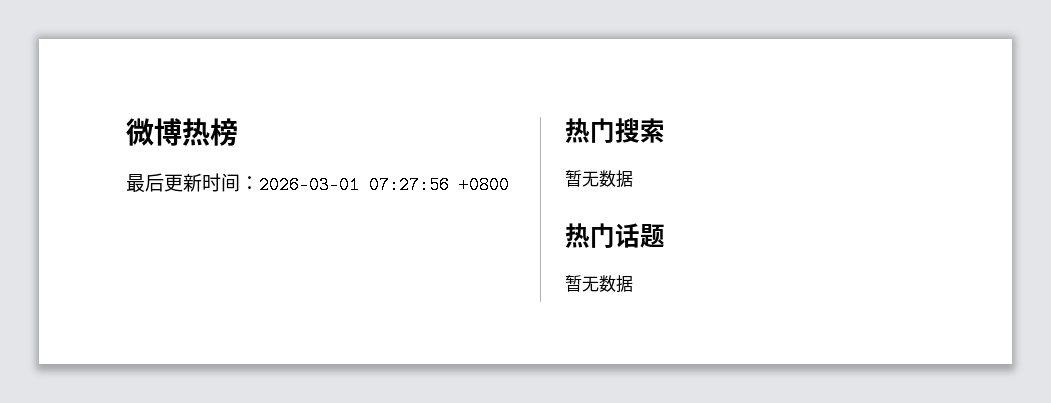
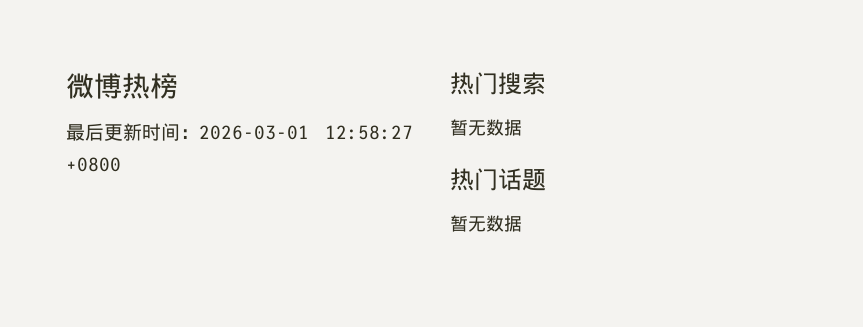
[369,176,449,194] 07:27:56 -> [325,125,413,140] 12:58:27

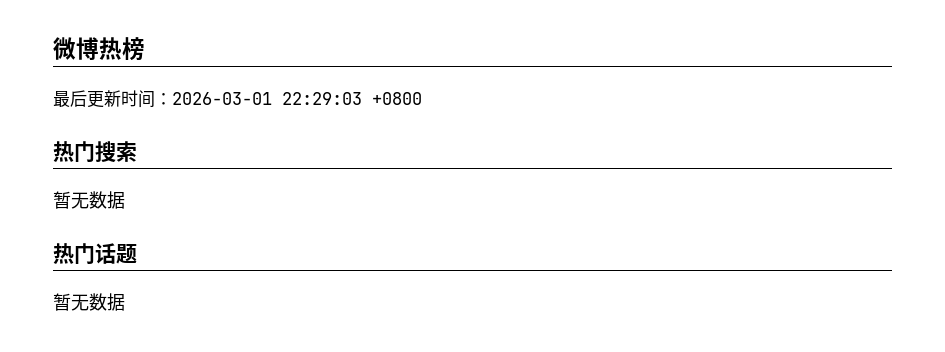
[325,125,413,140] 12:58:27 -> [282,92,362,105] 22:29:03

